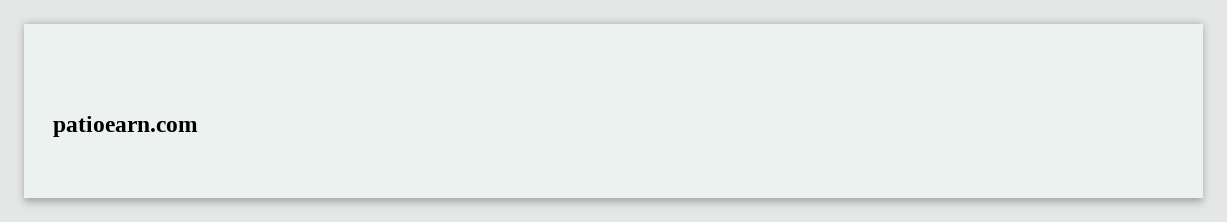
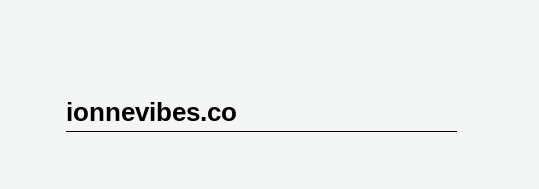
[53,116,198,137] patioearn.com -> [66,102,237,121] ionnevibes.co

